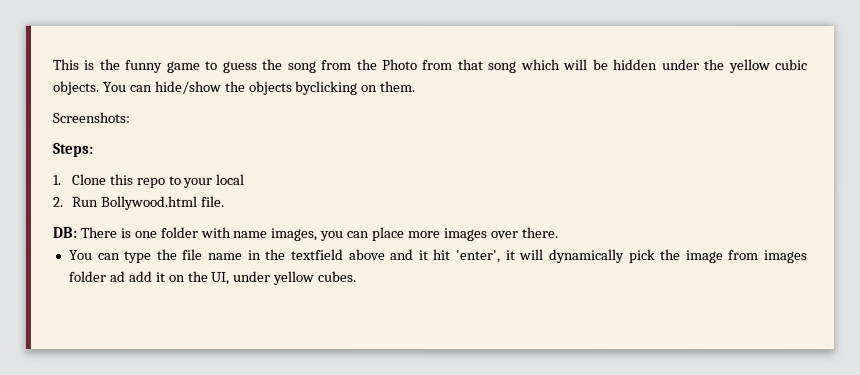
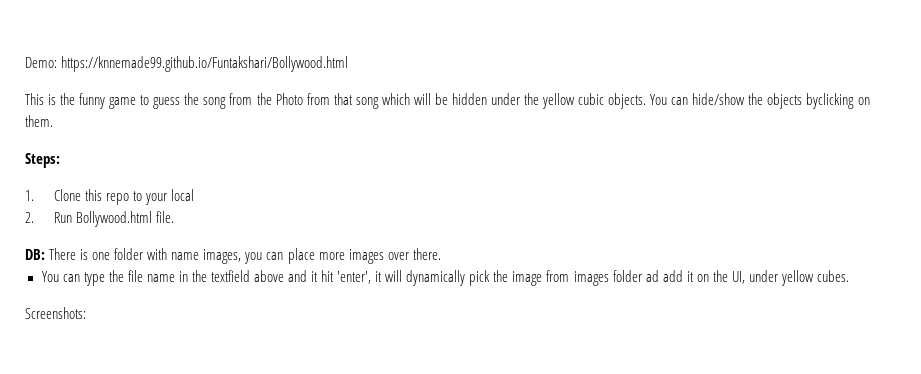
(53, 64) none -> [25,56,349,72] Demo: https://knnemade99.github.io/Funtakshari/Bollywood.html //
[53,111,131,123] // Screenshots: -> (53, 121) none
(357, 276) none -> [25,307,86,319] // Screenshots:

